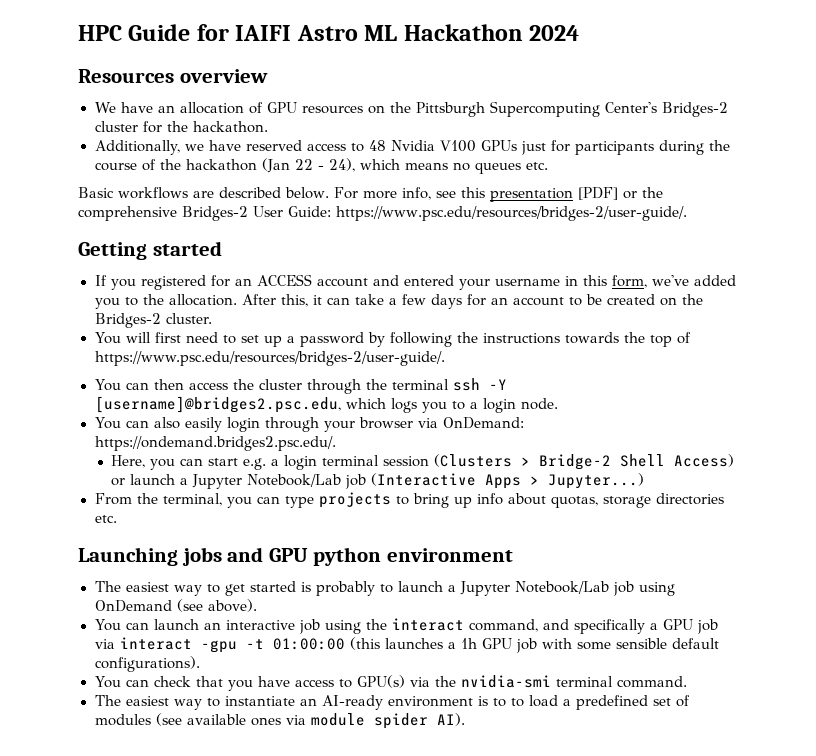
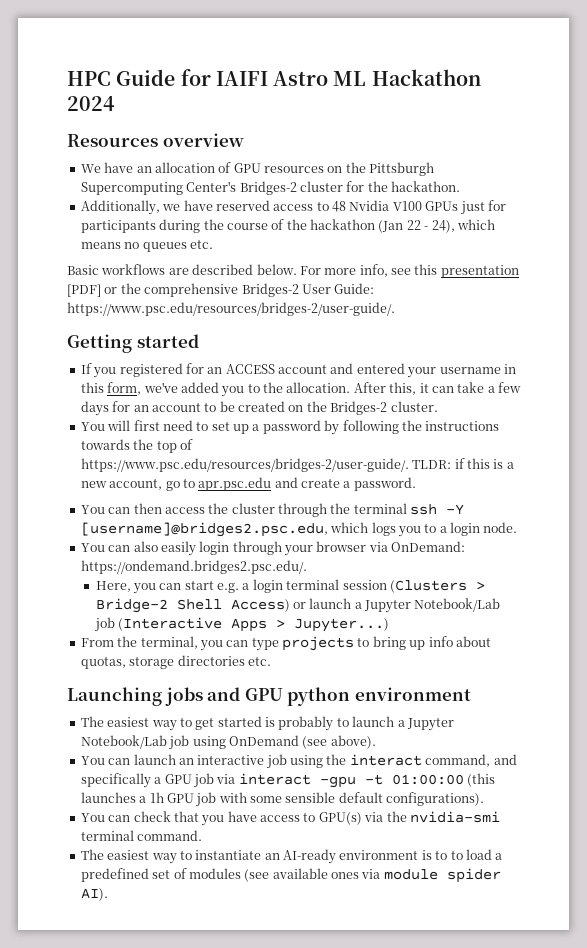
(446, 358) none -> [412,458,514,469] [80,477,416,491] TLDR: if this is a new account, go to apr.psc.edu and create a password.

